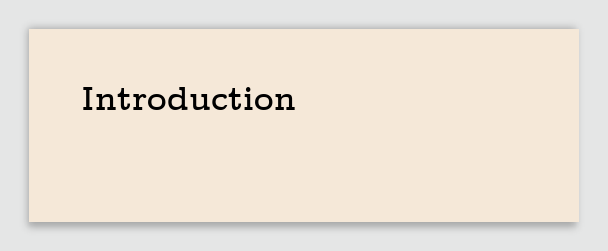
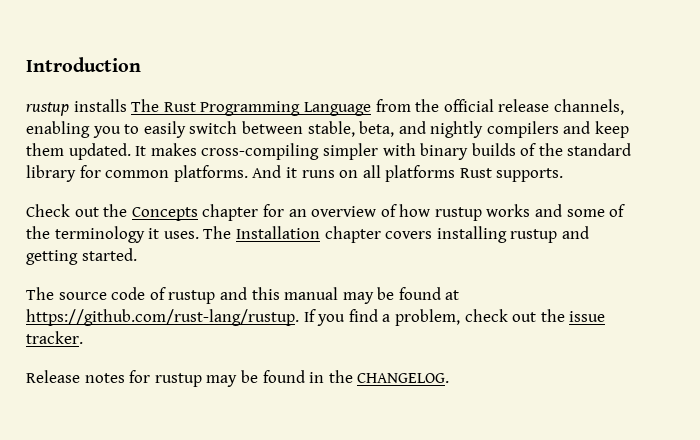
(296, 98) none -> [26,99,624,116] [26,121,630,138] [26,143,632,160] [26,165,564,182] [26,204,626,221] [26,226,589,243] [26,248,137,265] [26,287,460,304] [26,309,606,326] [26,331,83,344] [26,370,450,387] // rustup installs The Rust Programming Language from the official release channels, enabling you to easily switch between stable, beta, and nightly compilers and keep them updated. It makes cross-compiling simpler with binary builds of the standard library for common platforms. And it runs on all platforms Rust supports. // Check out the Concepts chapter for an overview of how rustup works and some of the terminology it uses. The Installation chapter covers installing rustup and getting started. // The source code of rustup and this manual may be found at https://github.com/rust-lang/rustup. If you find a problem, check out the issue tracker. // Release notes for rustup may be found in the CHANGELOG.

